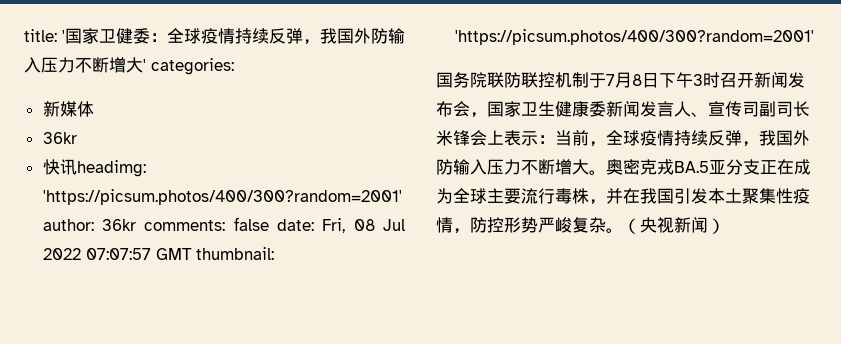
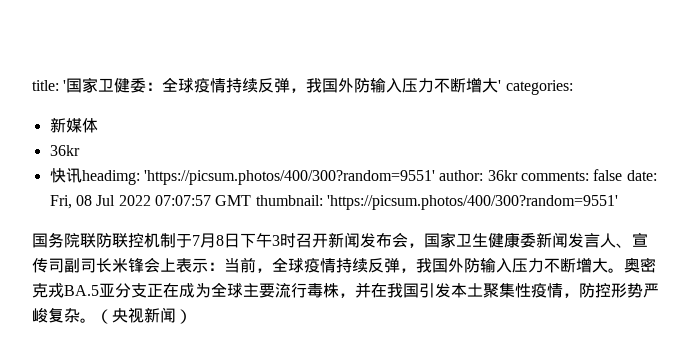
[42,189,402,205] 'https://picsum.photos/400/300?random=2001' -> [143,170,435,185] 'https://picsum.photos/400/300?random=9551'
[454,29,814,45] 'https://picsum.photos/400/300?random=2001' -> [326,195,618,210] 'https://picsum.photos/400/300?random=9551'

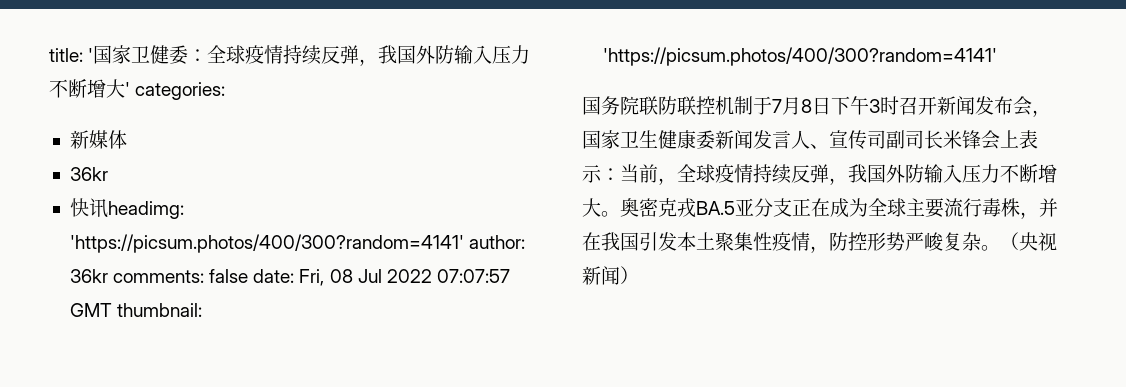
[143,170,435,185] 'https://picsum.photos/400/300?random=9551' -> [69,234,464,253] 'https://picsum.photos/400/300?random=4141'
[326,195,618,210] 'https://picsum.photos/400/300?random=9551' -> [602,47,997,66] 'https://picsum.photos/400/300?random=4141'

